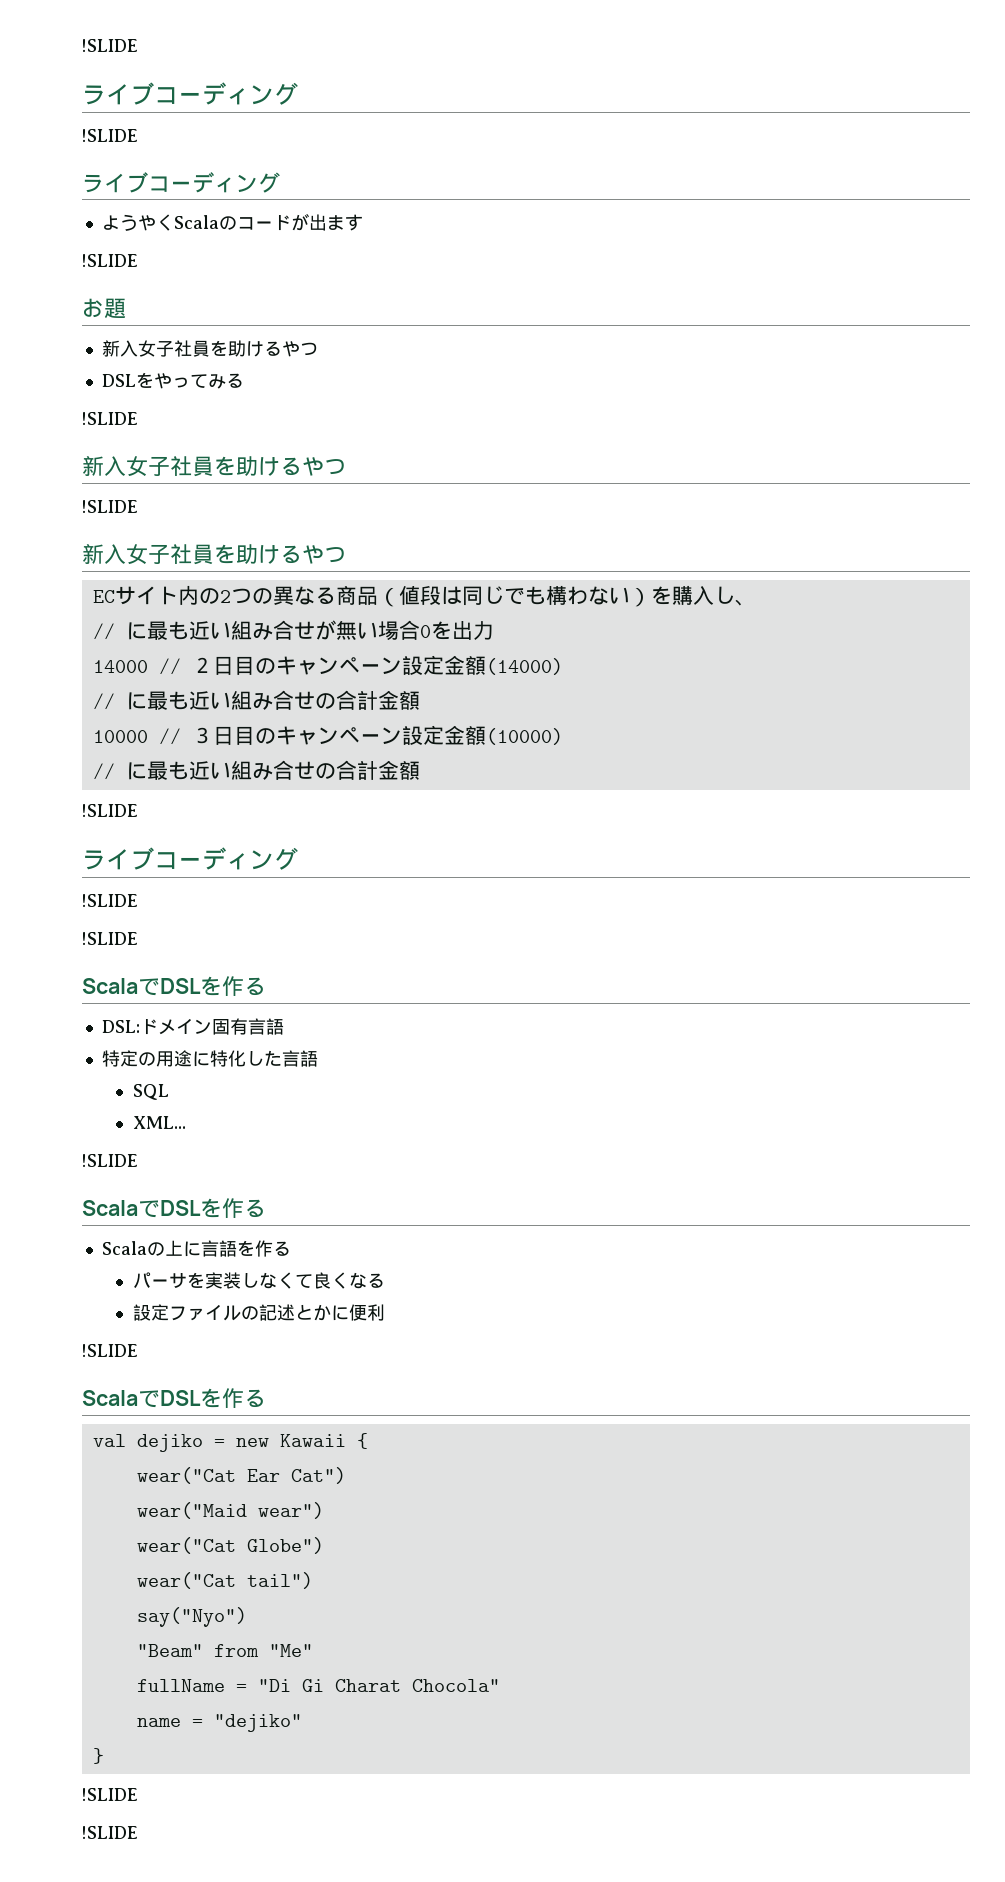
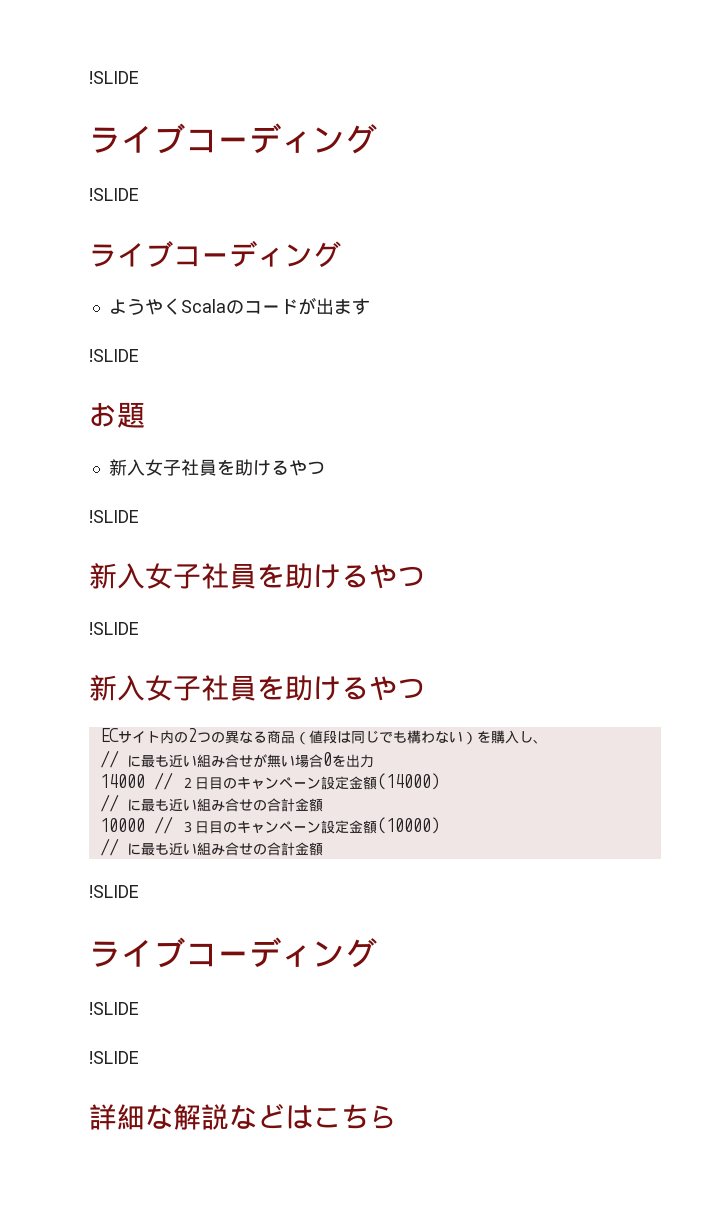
[101,372,244,389] // DSLをやってみる -> (325, 468) none
[82,976,266,996] [101,1018,284,1035] [101,1050,318,1067] [132,1084,169,1100] [132,1116,186,1129] [82,1154,138,1167] [82,1198,266,1218] [101,1240,291,1257] [132,1272,385,1289] [132,1304,385,1321] [82,1344,138,1357] [82,1388,266,1408] [92,1433,368,1452] [136,1467,346,1484] [136,1502,324,1519] [136,1537,324,1554] [136,1572,313,1589] [136,1607,247,1627] [136,1644,313,1657] [136,1679,500,1692] [136,1714,302,1732] [92,1748,104,1764] [82,1788,138,1801] [82,1826,138,1839] ScalaでDSLを作る // DSL:ドメイン固有言語 // 特定の用途に特化した言語 // SQL // XML... // !SLIDE // ScalaでDSLを作る // Scalaの上に言語を作る // パーサを実装しなくて良くなる // 設定ファイルの記述とかに便利 // !SLIDE // ScalaでDSLを作る // val dejiko = new Kawaii { // wear("Cat Ear Cat") // wear("Maid wear") // wear("Cat Globe") // wear("Cat tail") // say("Nyo") // "Beam" from "Me" // fullName = "Di Gi Charat Chocola" // name = "dejiko" // } // !SLIDE // !SLIDE -> [89,1103,397,1130] 詳細な解説などはこちら

